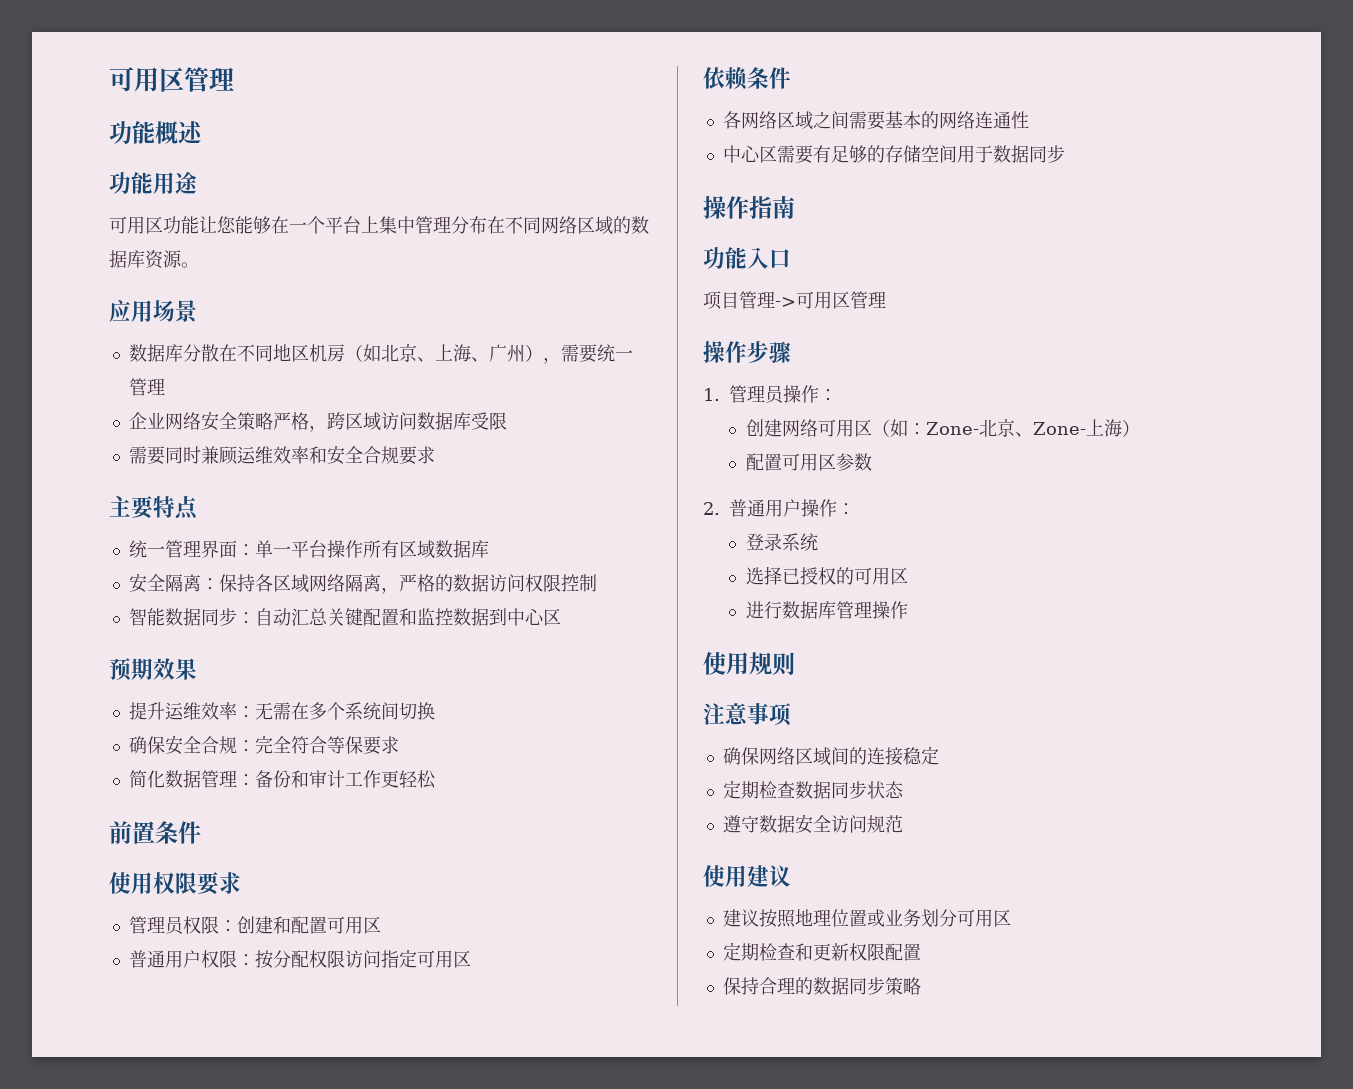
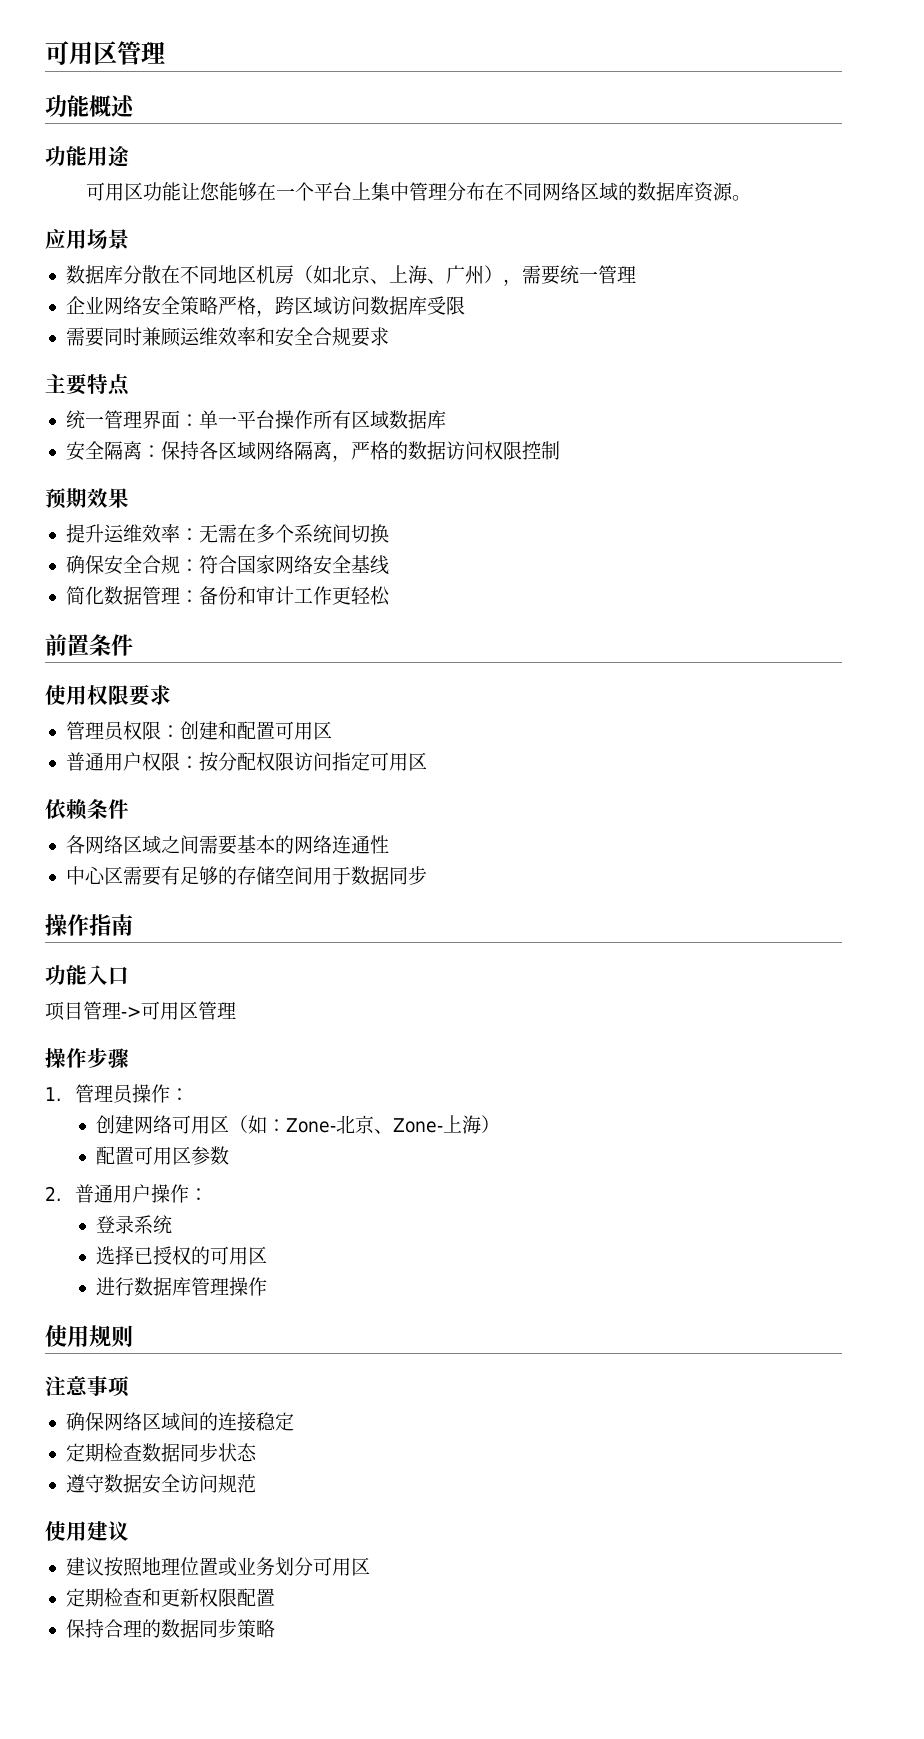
[128,608,561,626] // 智能数据同步：自动汇总关键配置和监控数据到中心区 -> (560, 450) none
[254,735,399,755] 完全符合等保要求 -> [198,555,389,575] 符合国家网络安全基线

